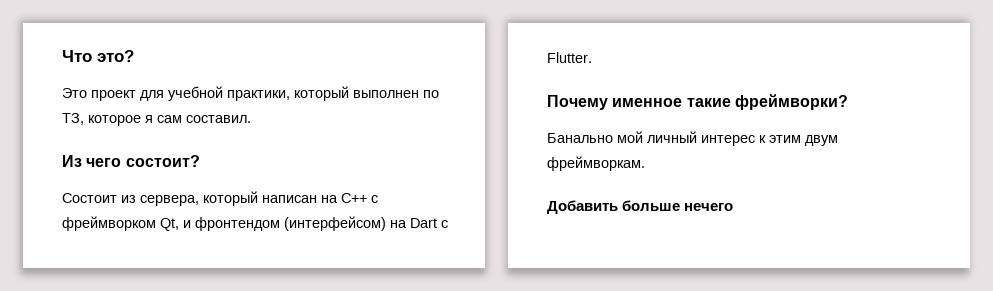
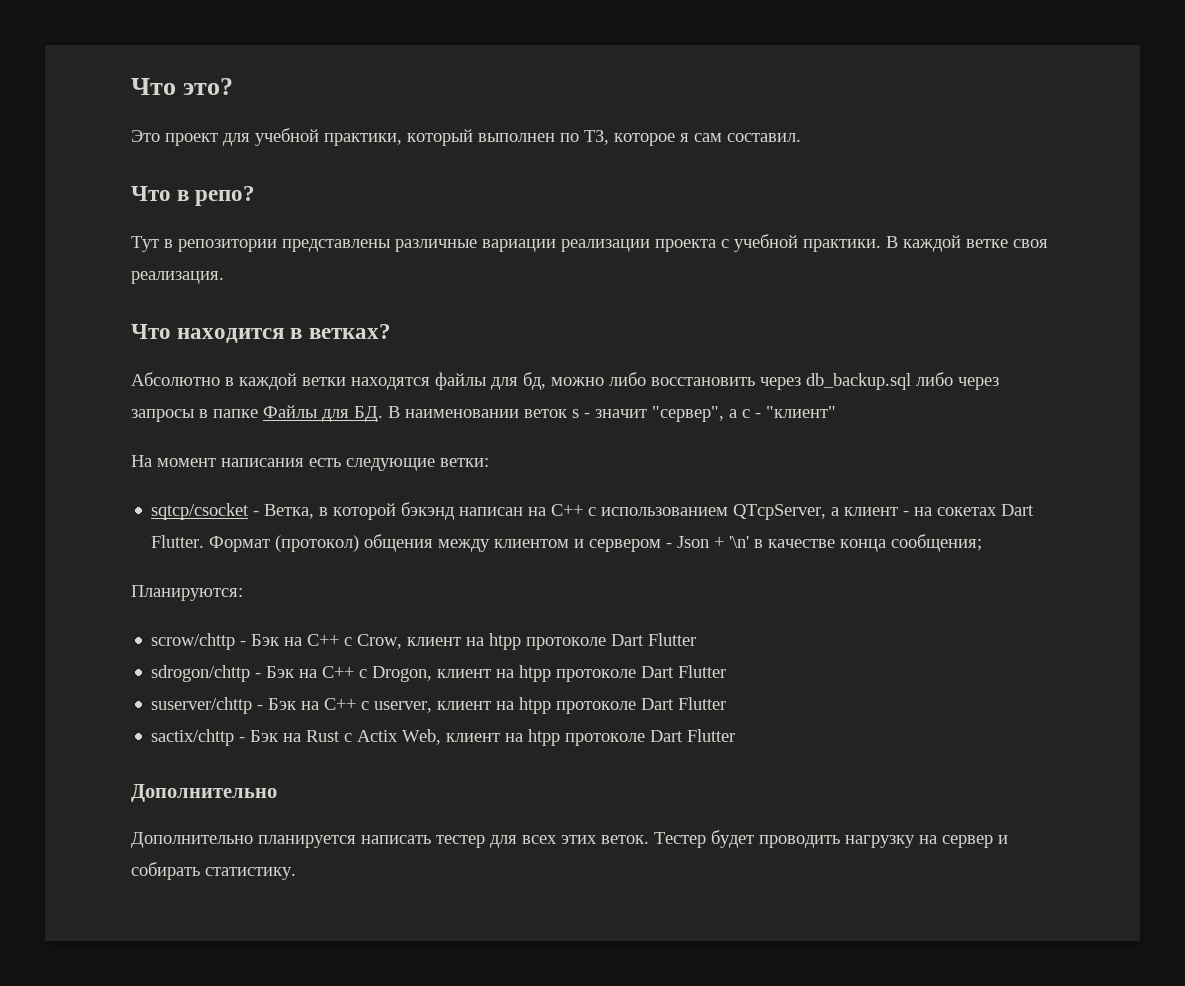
[62,155,200,167] [62,191,378,206] [62,216,448,231] [547,52,592,63] [547,94,848,110] [547,131,838,146] [547,156,645,171] [547,200,734,214] Из чего состоит? // Состоит из сервера, который написан на C++ с фреймворком Qt, и фронтендом (интерфейсом) на Dart с Flutter. // Почему именное такие фреймворки? // Банально мой личный интерес к этим двум фреймворкам. // Добавить больше нечего -> [131,186,256,206] [131,234,1048,252] [131,271,224,284] [131,324,391,343] [131,372,999,390] [131,405,836,422] [131,455,489,471] [151,502,1035,520] [151,534,983,552] [131,585,243,601] [151,633,697,650] [151,665,727,682] [151,697,727,714] [151,729,736,746] [131,784,277,802] [131,830,1008,848] [131,862,296,880] Что в репо? // Тут в репозитории представлены различные вариации реализации проекта с учебной практики. В каждой ветке своя реализация. // Что находится в ветках? // Абсолютно в каждой ветки находятся файлы для бд, можно либо восстановить через db_backup.sql либо через запросы в папке Файлы для БД. В наименовании веток s - значит "сервер", а c - "клиент" // На момент написания есть следующие ветки: // sqtcp/csocket - Ветка, в которой бэкэнд написан на C++ с использованием QTcpServer, а клиент - на сокетах Dart Flutter. Формат (протокол) общения между клиентом и сервером - Json + '\n' в качестве конца сообщения; // Планируются: // scrow/chttp - Бэк на C++ с Crow, клиент на htpp протоколе Dart Flutter // sdrogon/chttp - Бэк на C++ с Drogon, клиент на htpp протоколе Dart Flutter // suserver/chttp - Бэк на C++ с userver, клиент на htpp протоколе Dart Flutter // sactix/chttp - Бэк на Rust с Actix Web, клиент на htpp протоколе Dart Flutter // Дополнительно // Дополнительно планируется написать тестер для всех этих веток. Тестер будет проводить нагрузку на сервер и собирать статистику.

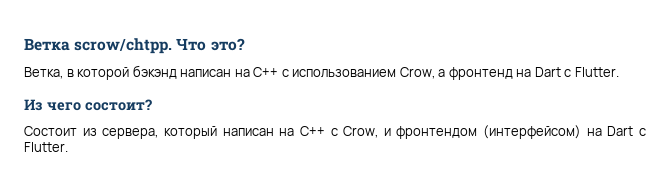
(131, 86) none -> [24,38,173,54] Ветка scrow/chtpp.
[131,128,801,146] [131,186,256,206] [131,234,1048,252] [131,271,224,284] [131,324,391,343] [131,372,999,390] [131,405,836,422] [131,455,489,471] [151,503,260,520] Это проект для учебной практики, который выполнен по ТЗ, которое я сам составил. // Что в репо? // Тут в репозитории представлены различные вариации реализации проекта с учебной практики. В каждой ветке своя реализация. // Что находится в ветках? // Абсолютно в каждой ветки находятся файлы для бд, можно либо восстановить через db_backup.sql либо через запросы в папке Файлы для БД. В наименовании веток s - значит "сервер", а c - "клиент" // На момент написания есть следующие ветки: // sqtcp/csocket - -> (245, 44) none
[733,504,1035,520] [151,534,983,552] [131,585,243,601] [151,633,697,650] [151,665,727,682] [151,697,727,714] [151,729,736,746] [131,784,277,802] [131,830,1008,848] [131,862,296,880] QTcpServer, а клиент - на сокетах Dart Flutter. Формат (протокол) общения между клиентом и сервером - Json + '\n' в качестве конца сообщения; // Планируются: // scrow/chttp - Бэк на C++ с Crow, клиент на htpp протоколе Dart Flutter // sdrogon/chttp - Бэк на C++ с Drogon, клиент на htpp протоколе Dart Flutter // suserver/chttp - Бэк на C++ с userver, клиент на htpp протоколе Dart Flutter // sactix/chttp - Бэк на Rust с Actix Web, клиент на htpp протоколе Dart Flutter // Дополнительно // Дополнительно планируется написать тестер для всех этих веток. Тестер будет проводить нагрузку на сервер и собирать статистику. -> [399,67,619,80] [24,99,152,111] [24,125,646,139] [24,142,68,152] Crow, а фронтенд на Dart с Flutter. // Из чего состоит? // Состоит из сервера, который написан на C++ с Crow, и фронтендом (интерфейсом) на Dart с Flutter.

